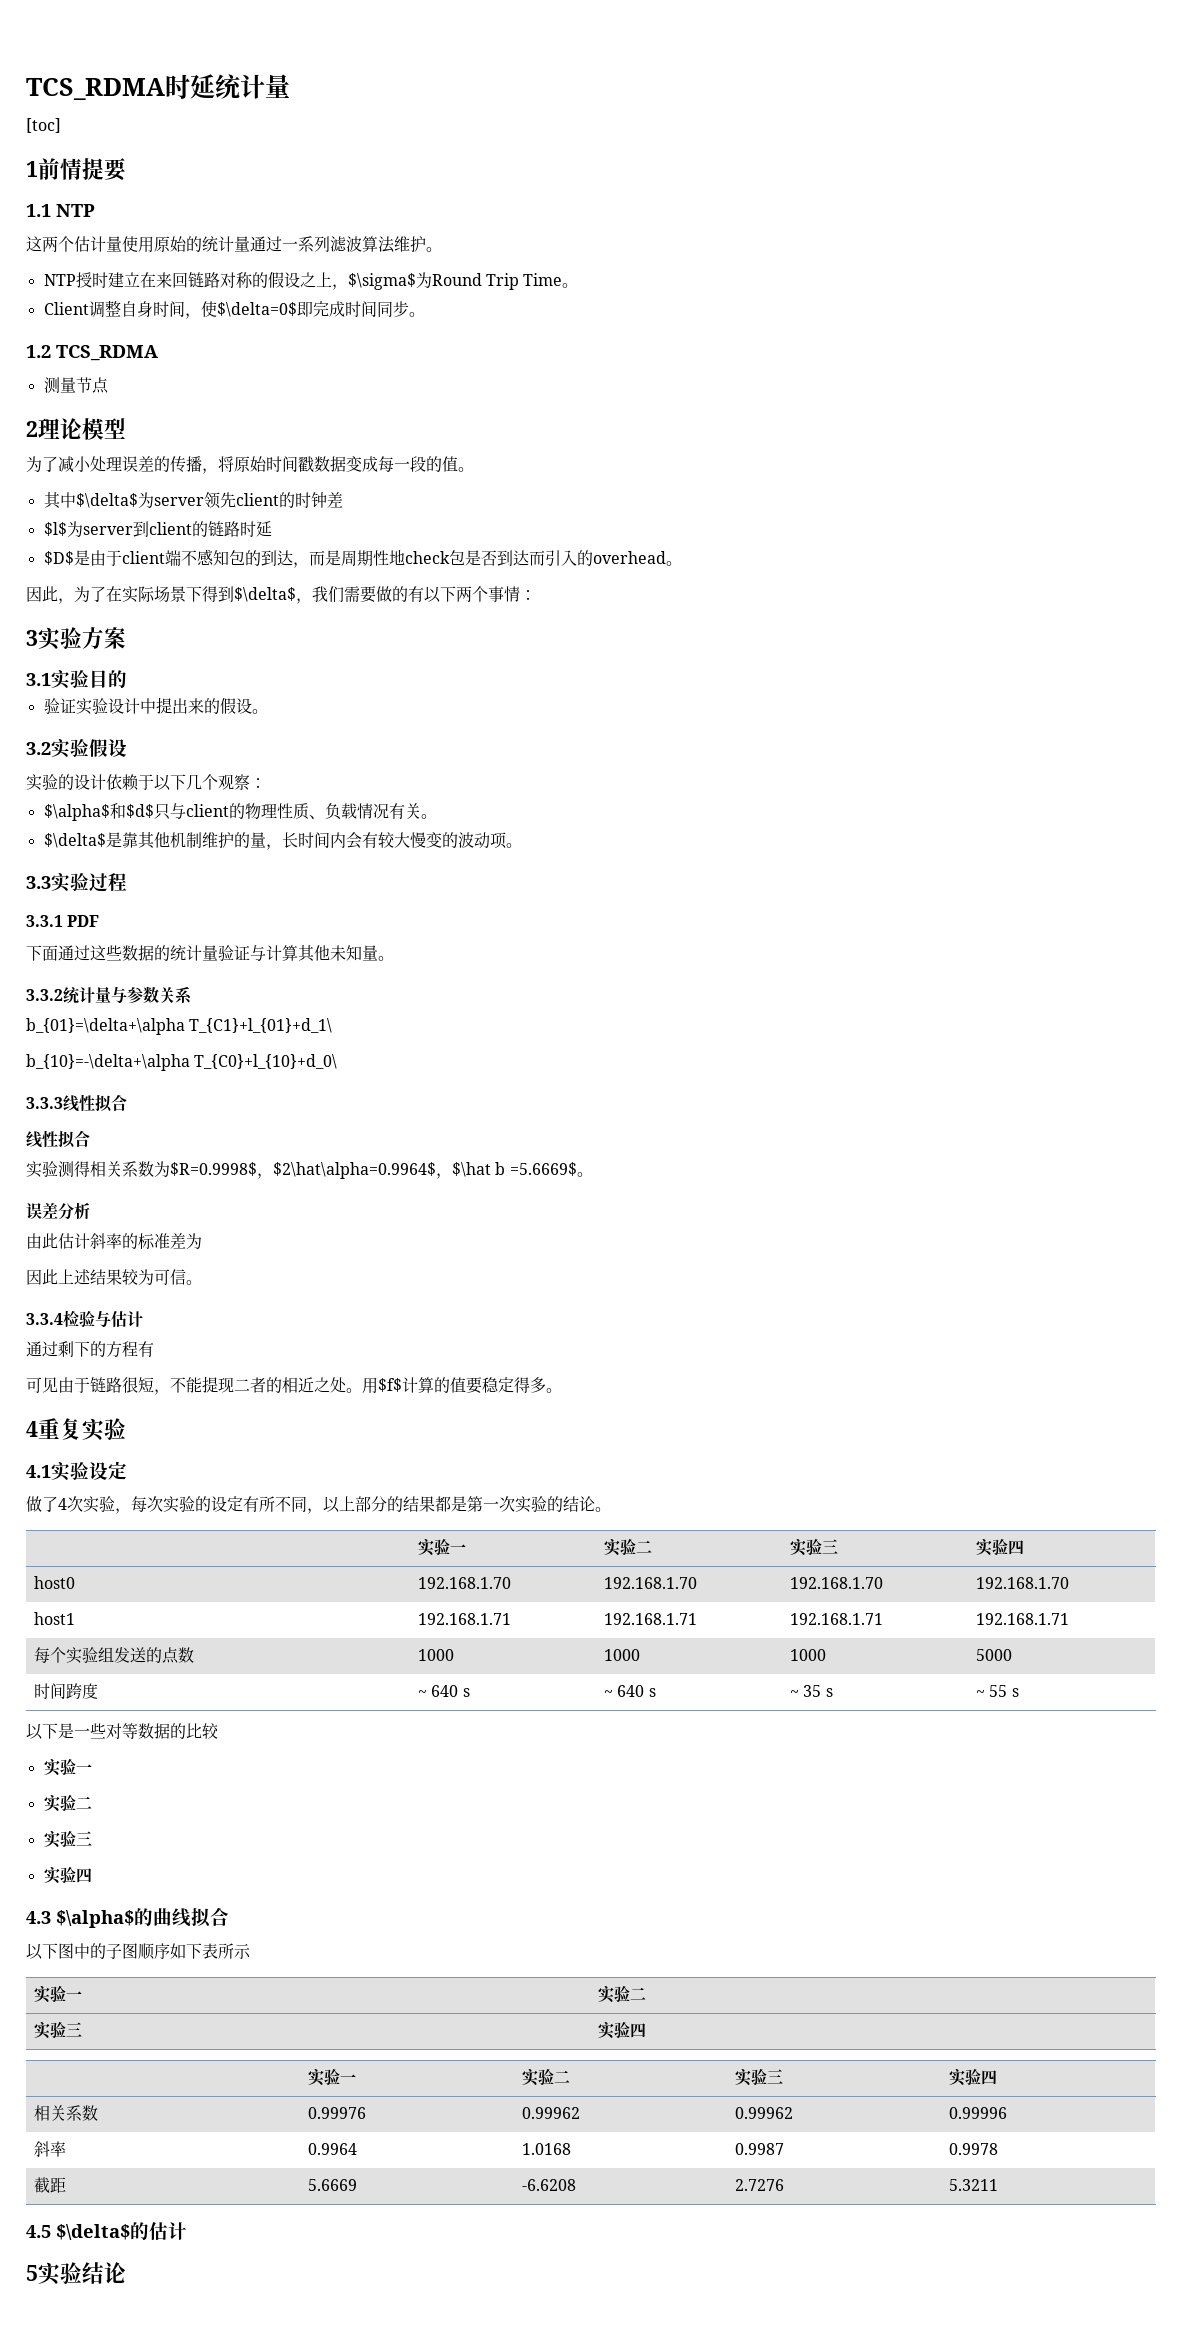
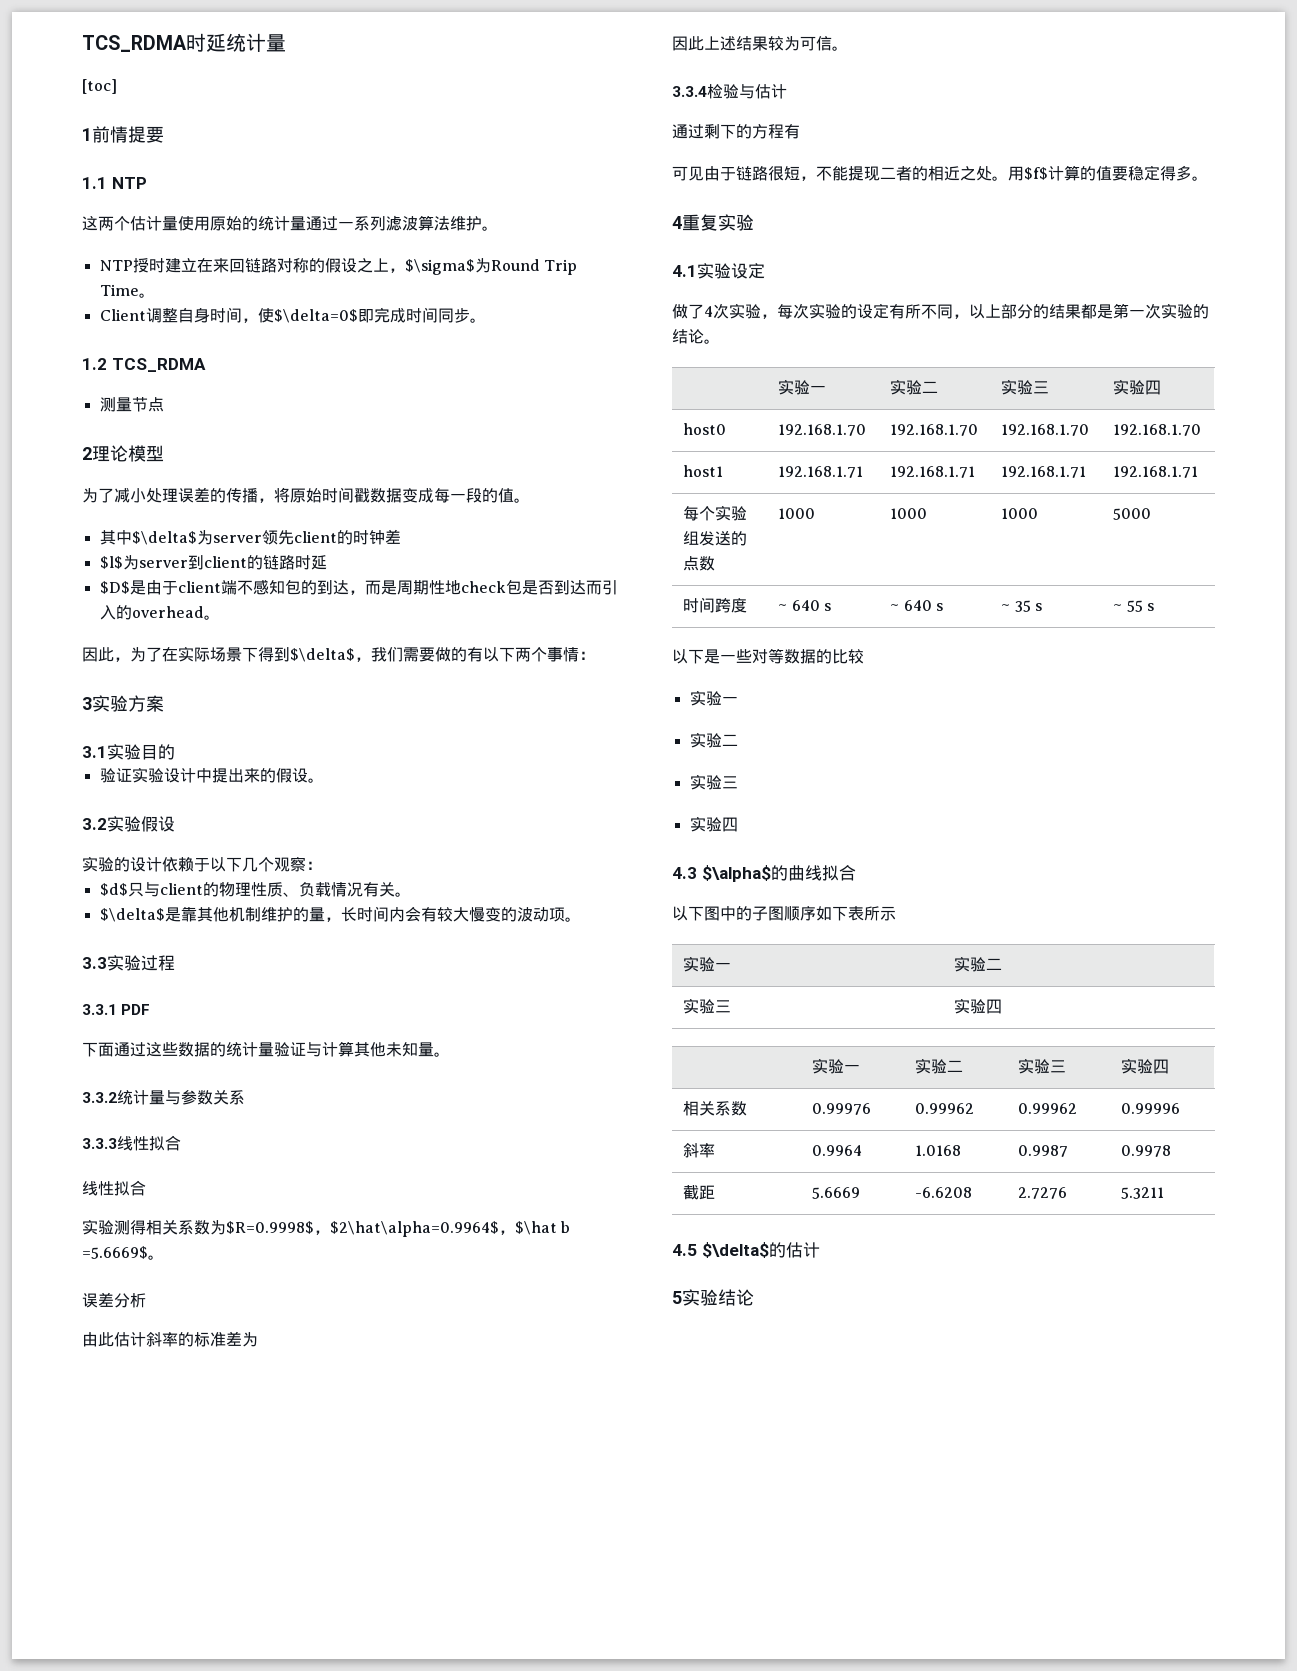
[43,803,126,821] $\alpha$和 -> (322, 865) none
[26,1018,333,1035] [26,1054,338,1071] // b_{01}=\delta+\alpha T_{C1}+l_{01}+d_1\ // b_{10}=-\delta+\alpha T_{C0}+l_{10}+d_0\ -> (245, 1097) none

